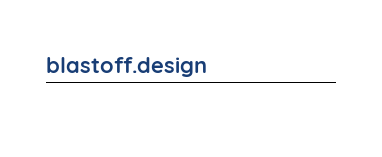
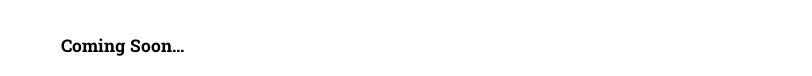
[46,57,207,77] blastoff.design -> [61,38,184,56] Coming Soon...

